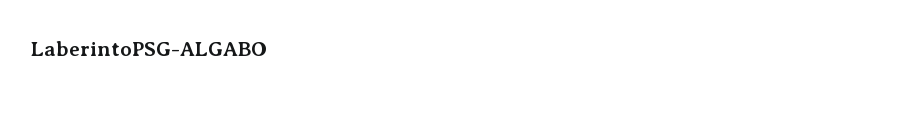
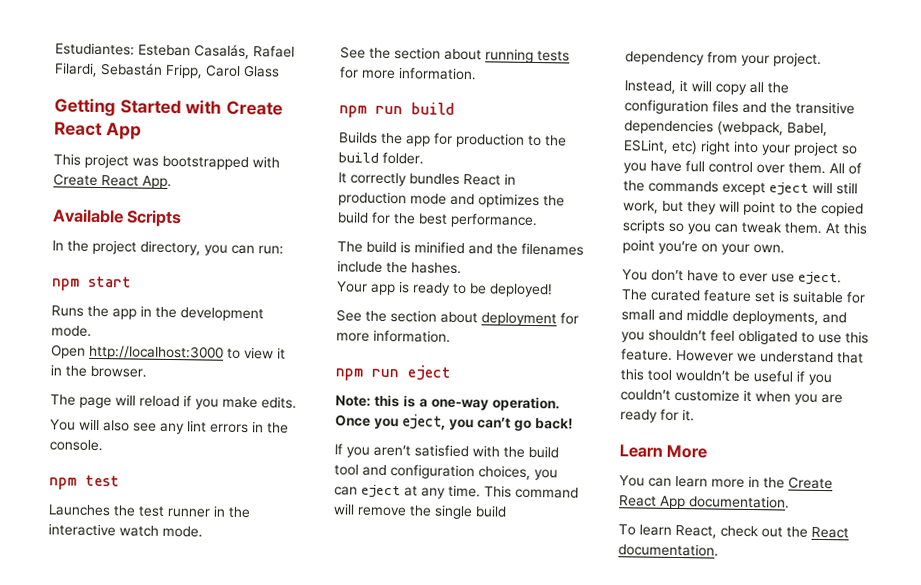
[31,41,267,56] LaberintoPSG-ALGABO -> [55,42,295,60] [54,62,280,79] [54,97,284,117] [54,121,142,140] [53,153,280,171] [53,173,172,190] [52,208,183,228] [52,239,284,256] [51,275,132,291] [51,305,264,322] [51,325,92,337] [51,344,286,361] [50,364,147,378] [50,394,297,410] [50,418,289,435] [49,439,103,452] [49,474,120,490] [48,504,251,519] [48,523,203,538] [340,46,570,63] [339,66,477,81] [339,102,455,118] [339,131,567,148] [338,151,424,165] [338,172,516,187] [338,191,565,209] [337,211,538,229] [337,240,584,256] [337,260,462,275] [336,281,553,298] [336,309,579,327] [336,329,451,343] [335,365,451,381] [335,394,560,412] [335,414,573,431] [334,443,559,459] [334,464,558,481] [334,484,579,499] [333,503,507,520] [625,51,822,67] [624,80,789,95] [624,99,855,115] [624,119,828,137] [623,139,858,157] [623,160,862,175] [623,180,858,196] [623,200,864,217] [622,219,868,235] [622,239,785,255] [622,269,842,286] [621,289,866,304] [621,309,847,325] [621,329,869,345] [621,348,864,364] [620,368,832,386] [620,388,843,405] [620,408,695,423] [619,444,708,459] [619,475,833,490] [619,495,790,510] [618,524,849,539] [618,543,719,557] Estudiantes: Esteban Casalás, Rafael Filardi, Sebastán Fripp, Carol Glass // Getting Started with Create React App // This project was bootstrapped with Create React App. // Available Scripts // In the project directory, you can run: // npm start // Runs the app in the development mode. // Open http://localhost:3000 to view it in the browser. // The page will reload if you make edits. // You will also see any lint errors in the console. // npm test // Launches the test runner in the interactive watch mode. // See the section about running tests for more information. // npm run build // Builds the app for production to the build folder. // It correctly bundles React in production mode and optimizes the build for the best performance. // The build is minified and the filenames include the hashes. // Your app is ready to be deployed! // See the section about deployment for more information. // npm run eject // Note: this is a one-way operation. Once you eject, you can’t go back! // If you aren’t satisfied with the build tool and configuration choices, you can eject at any time. This command will remove the single build dependency from your project. // Instead, it will copy all the configuration files and the transitive dependencies (webpack, Babel, ESLint, etc) right into your project so you have full control over them. All of the commands except eject will still work, but they will point to the copied scripts so you can tweak them. At this point you’re on your own. // You don’t have to ever use eject. The curated feature set is suitable for small and middle deployments, and you shouldn’t feel obligated to use this feature. However we understand that this tool wouldn’t be useful if you couldn’t customize it when you are ready for it. // Learn More // You can learn more in the Create React App documentation. // To learn React, check out the React documentation.

